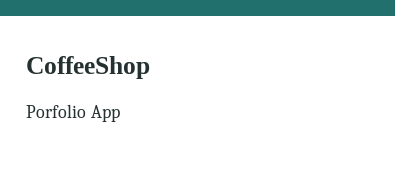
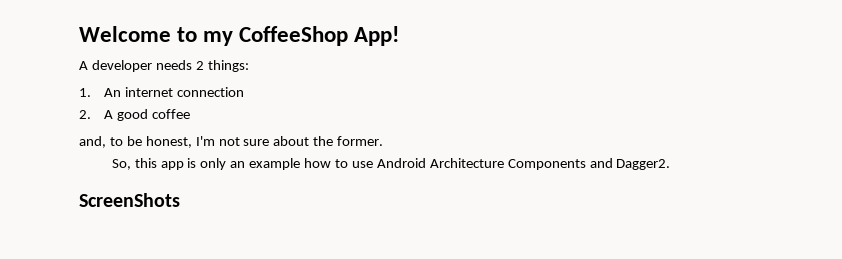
[26,56,150,79] [26,104,120,122] CoffeeShop // Porfolio App -> [79,26,400,46] [79,60,249,72] [79,87,244,97] [79,109,190,121] [79,136,384,148] [111,158,671,170] [79,193,180,207] Welcome to my CoffeeShop App! // A developer needs 2 things: // 1. An internet connection // 2. A good coffee // and, to be honest, I'm not sure about the former. // So, this app is only an example how to use Android Architecture Components and Dagger2. // ScreenShots

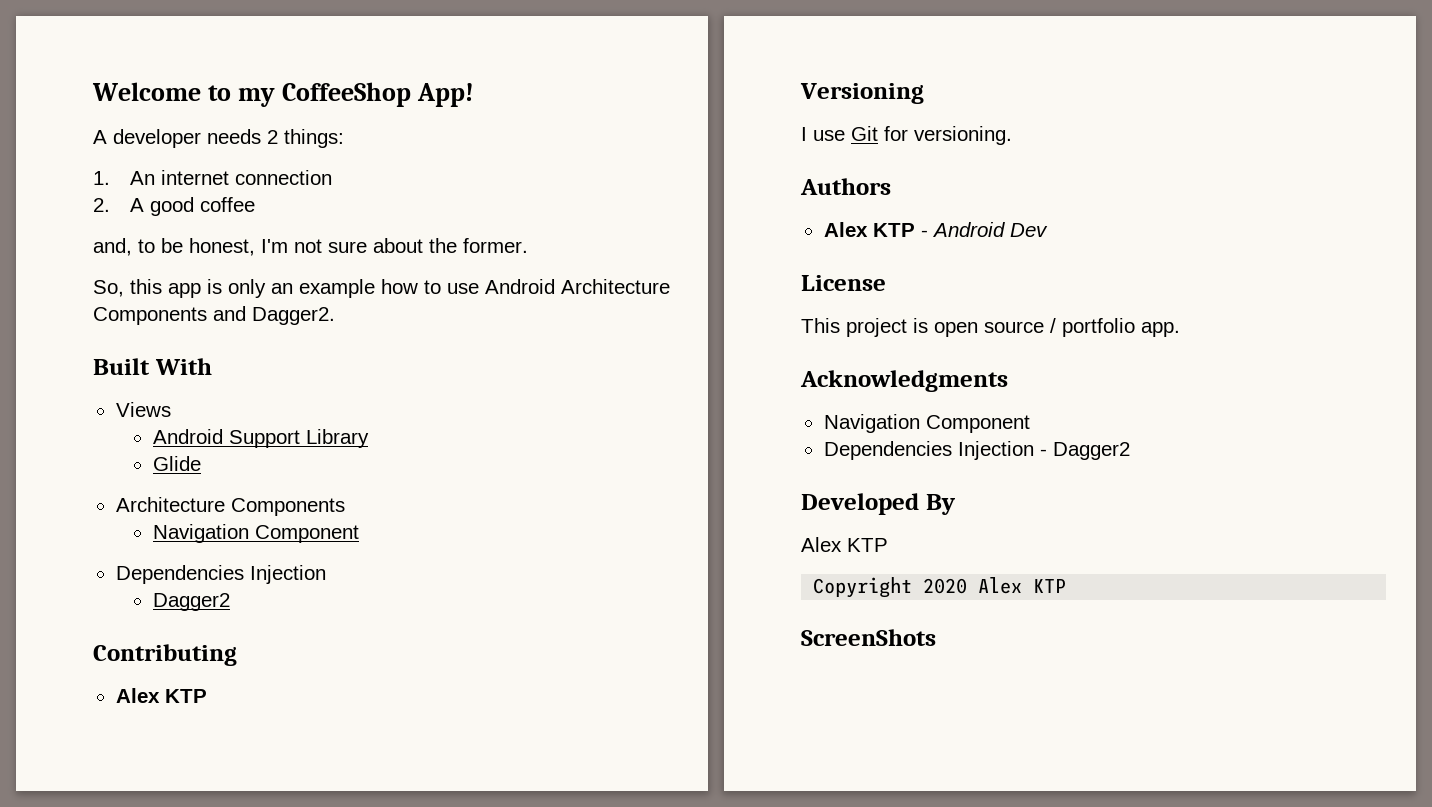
(671, 164) none -> [93,358,212,375] [115,402,171,417] [152,429,369,448] [152,456,201,471] [115,497,345,516] [152,524,359,543] [115,565,326,584] [152,593,230,611] [93,644,237,666] [115,688,207,703] [800,83,924,104] [801,126,1012,145] [800,178,891,195] [823,222,1048,237] [801,275,886,291] [801,318,1180,337] [800,370,1008,392] [823,414,1030,433] [823,441,1130,460] [801,493,956,515] [801,537,888,552] [813,577,1067,598] // Built With // Views // Android Support Library // Glide // Architecture Components // Navigation Component // Dependencies Injection // Dagger2 // Contributing // Alex KTP // Versioning // I use Git for versioning. // Authors // Alex KTP - Android Dev // License // This project is open source / portfolio app. // Acknowledgments // Navigation Component // Dependencies Injection - Dagger2 // Developed By // Alex KTP // Copyright 2020 Alex KTP

